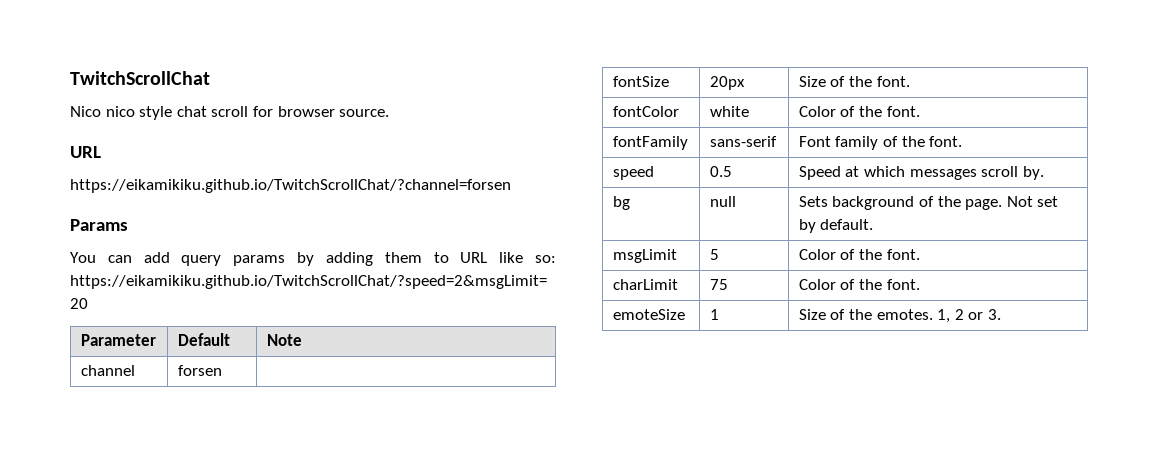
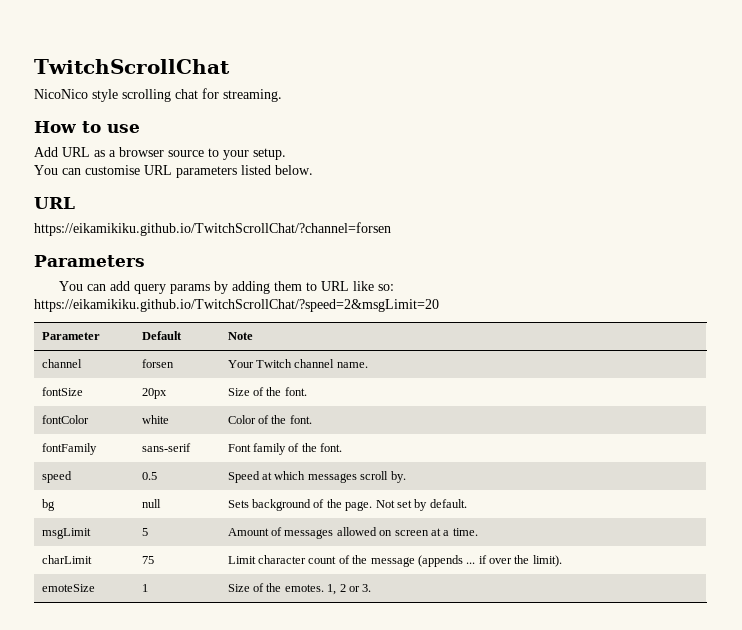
[70,106,390,120] Nico nico style chat scroll for browser source. -> [34,88,282,102] [34,121,140,133] [34,147,286,160] [34,165,313,178] NicoNico style scrolling chat for streaming. // How to use // Add URL as a browser source to your setup. // You can customise URL parameters listed below.
[70,219,128,231] Params -> [34,255,145,267] Parameters
(222, 370) none -> [227,359,368,368] Your Twitch channel name.
[798,249,920,260] [612,279,678,290] [709,279,728,290] [798,279,920,290] Color of the font. // charLimit | 75 | Color of the font. -> [227,527,478,539] [41,555,92,564] [141,556,154,564] [227,555,562,567] Amount of messages allowed on screen at a time. // charLimit | 75 | Limit character count of the message (appends ... if over the limit).

